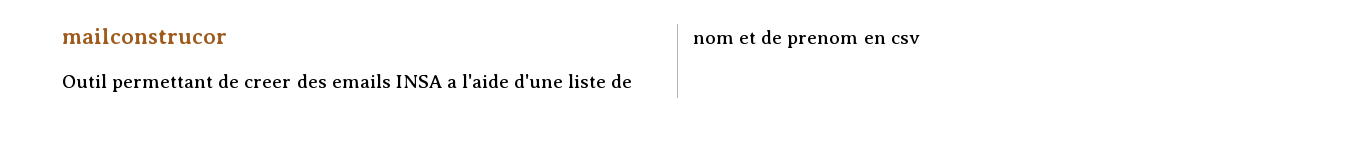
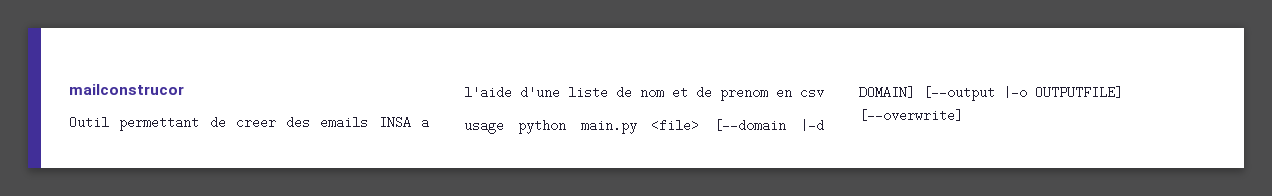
(920, 39) none -> [464,119,824,134] [859,86,1123,101] [859,109,963,122] // usage python main.py <file> [--domain |-d DOMAIN] [--output |-o OUTPUTFILE] [--overwrite]

